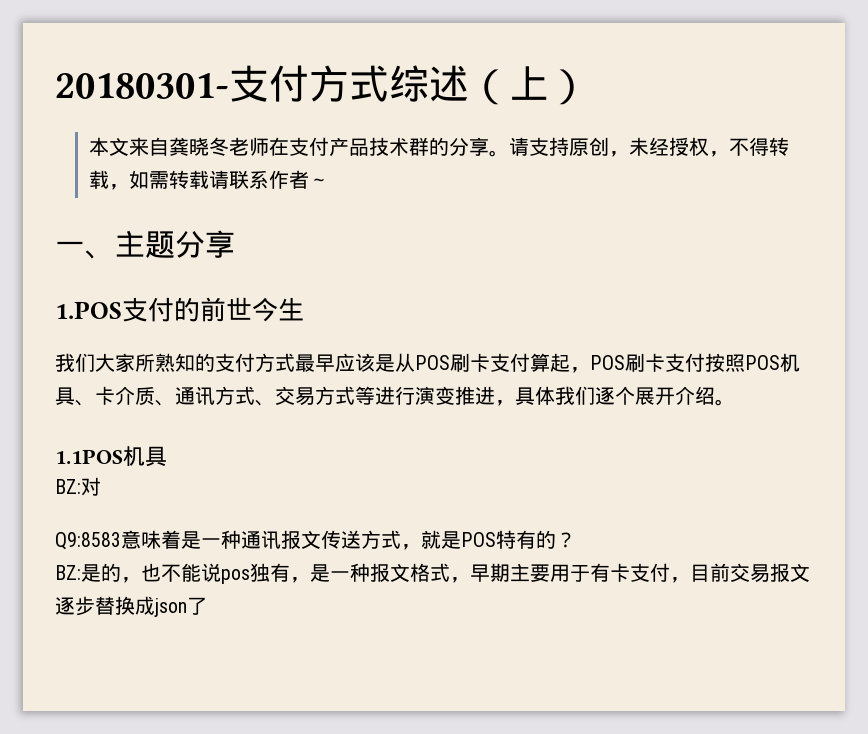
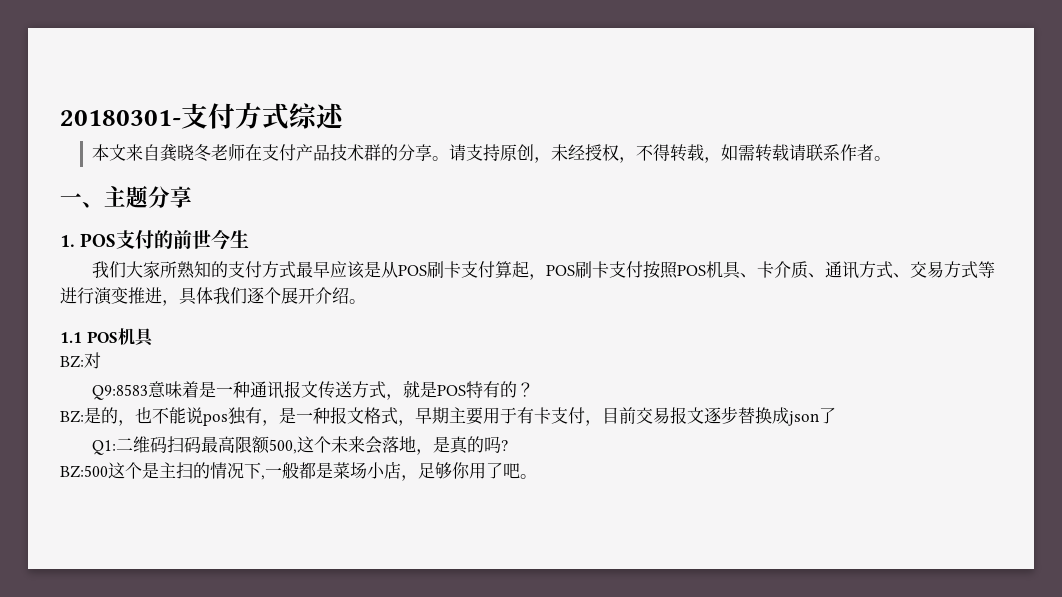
[469,66,589,105] （上） -> (345, 116) none
[309,178,330,187] ～ -> [874,156,892,161] 。
[55,301,122,319] 1.POS -> [60,233,117,247] 1. POS
[55,449,123,464] 1.1POS -> [60,331,118,343] 1.1 POS
(207, 606) none -> [92,436,509,455] [60,462,537,481] // Q1:二维码扫码最高限额500,这个未来会落地，是真的吗? // BZ:500这个是主扫的情况下,一般都是菜场小店，足够你用了吧。

